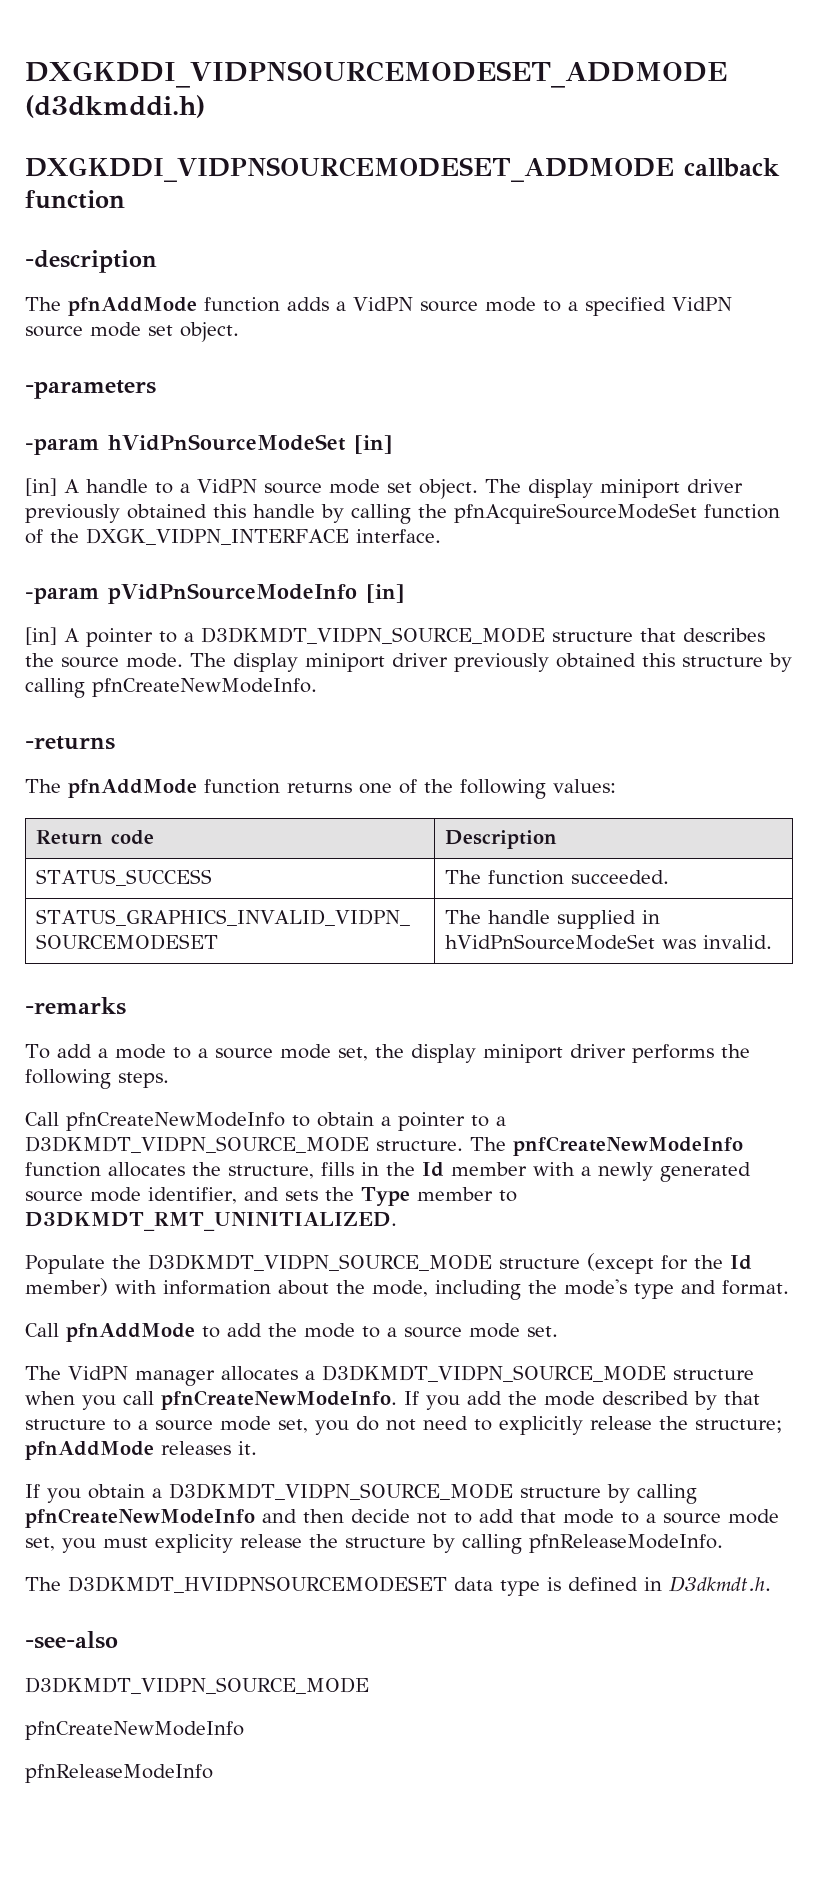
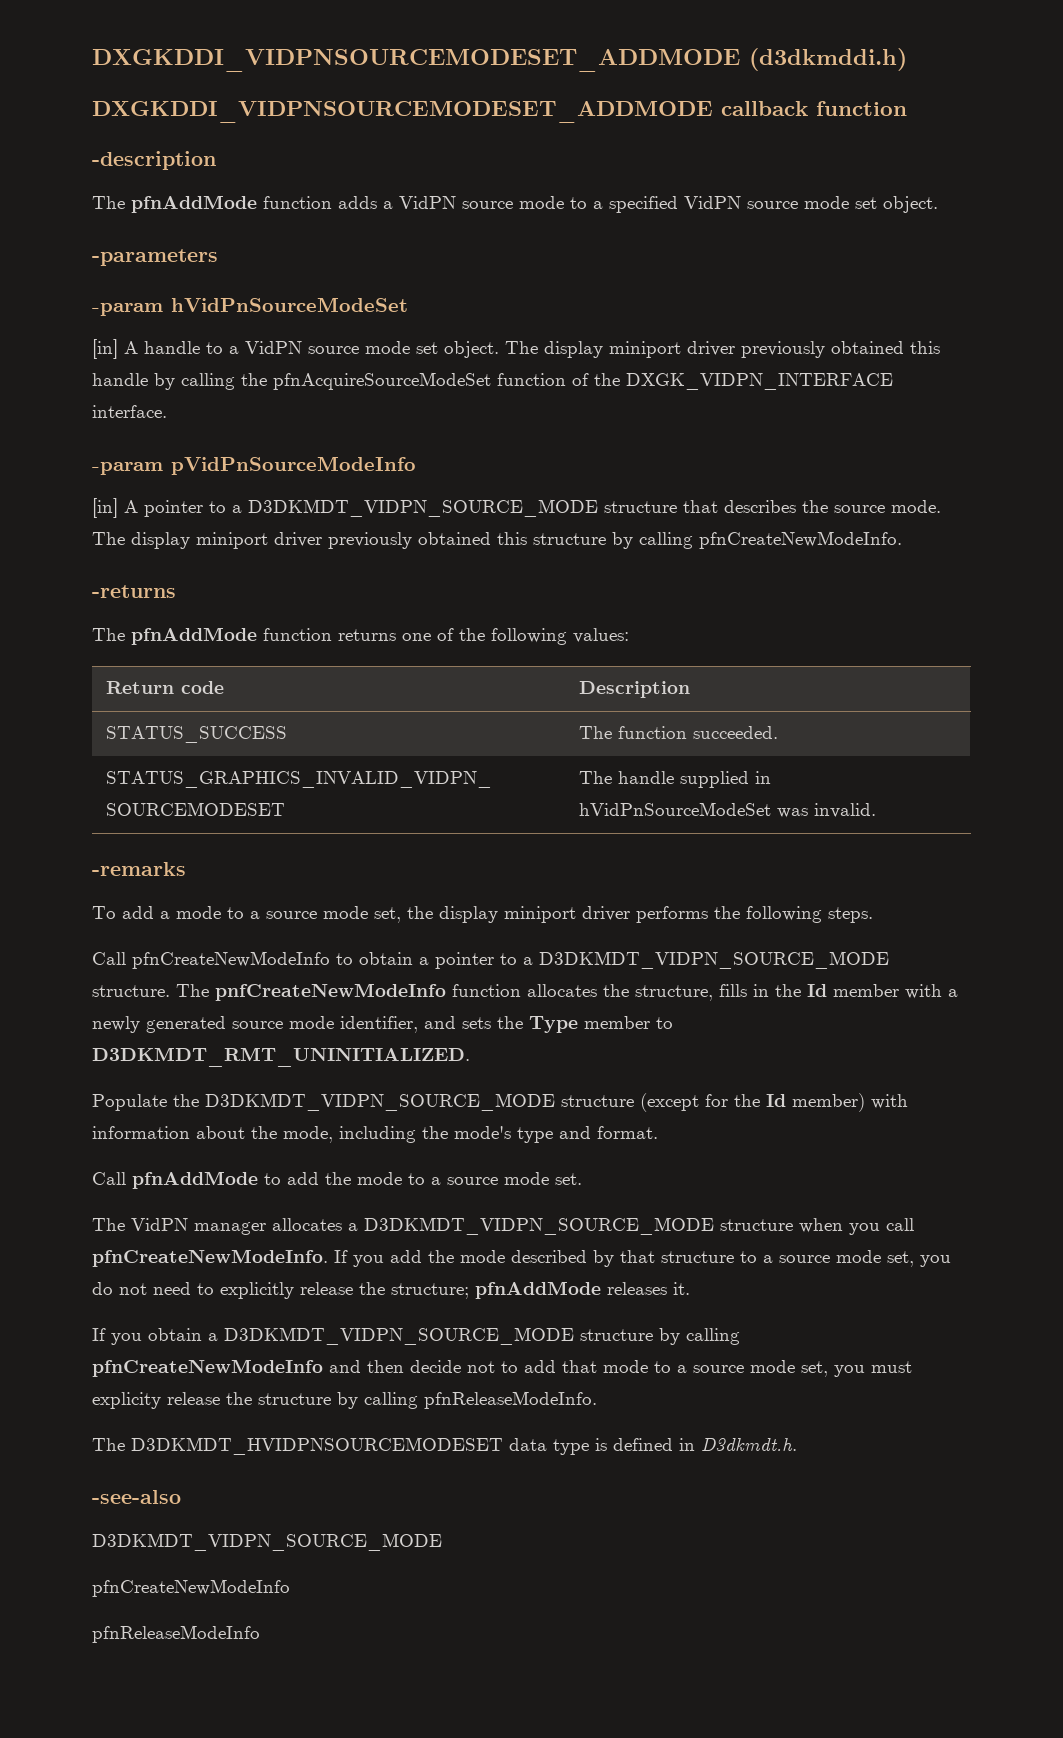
[354,435,393,454] [in] -> (408, 304) none
[366,584,405,603] [in] -> (416, 465) none

